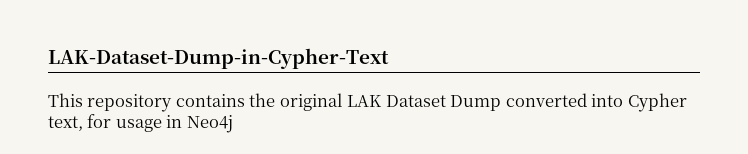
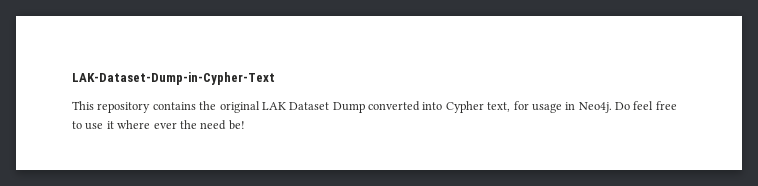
[186,115,233,133] Neo4j -> [578,101,677,113] [72,120,245,130] Neo4j. Do feel free to use it where ever the need be!

